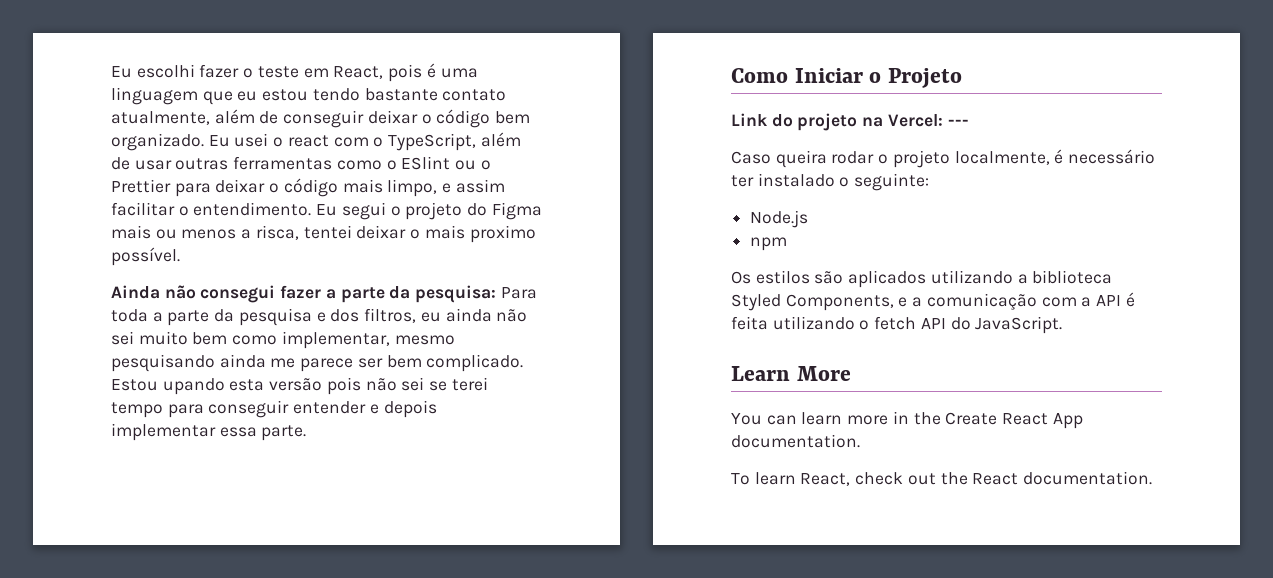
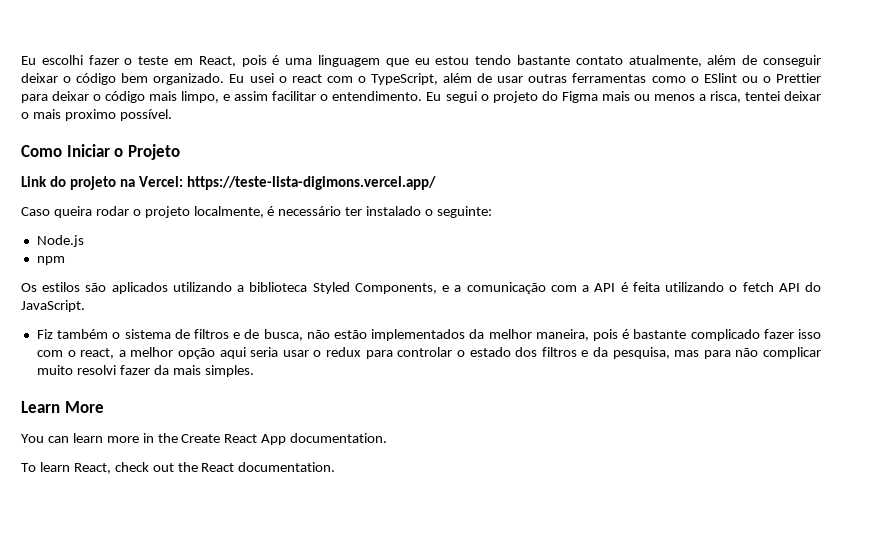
[111,285,537,303] [111,308,528,326] [111,331,455,349] [111,354,524,372] [111,377,488,395] [111,400,437,418] [111,423,307,441] // Ainda não consegui fazer a parte da pesquisa: Para toda a parte da pesquisa e dos filtros, eu ainda não sei muito bem como implementar, mesmo pesquisando ainda me parece ser bem complicado. Estou upando esta versão pois não sei se terei tempo para conseguir entender e depois implementar essa parte. -> (172, 115) none
[947,119,969,126] --- -> [186,176,436,190] https://teste-lista-digimons.vercel.app/
(1063, 325) none -> [36,329,821,341] [36,347,822,359] [36,365,254,377] // Fiz também o sistema de filtros e de busca, não estão implementados da melhor maneira, pois é bastante complicado fazer isso com o react, a melhor opção aqui seria usar o redux para controlar o estado dos filtros e da pesquisa, mas para não complicar muito resolvi fazer da mais simples.

